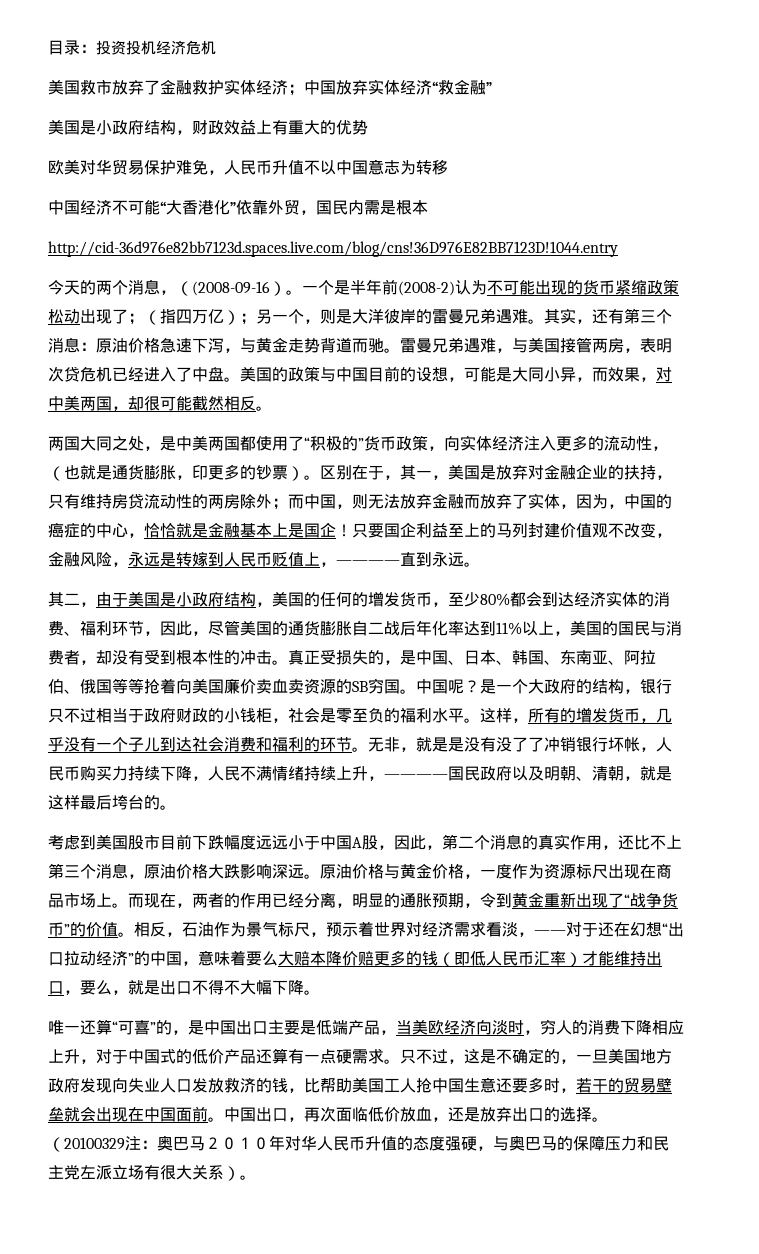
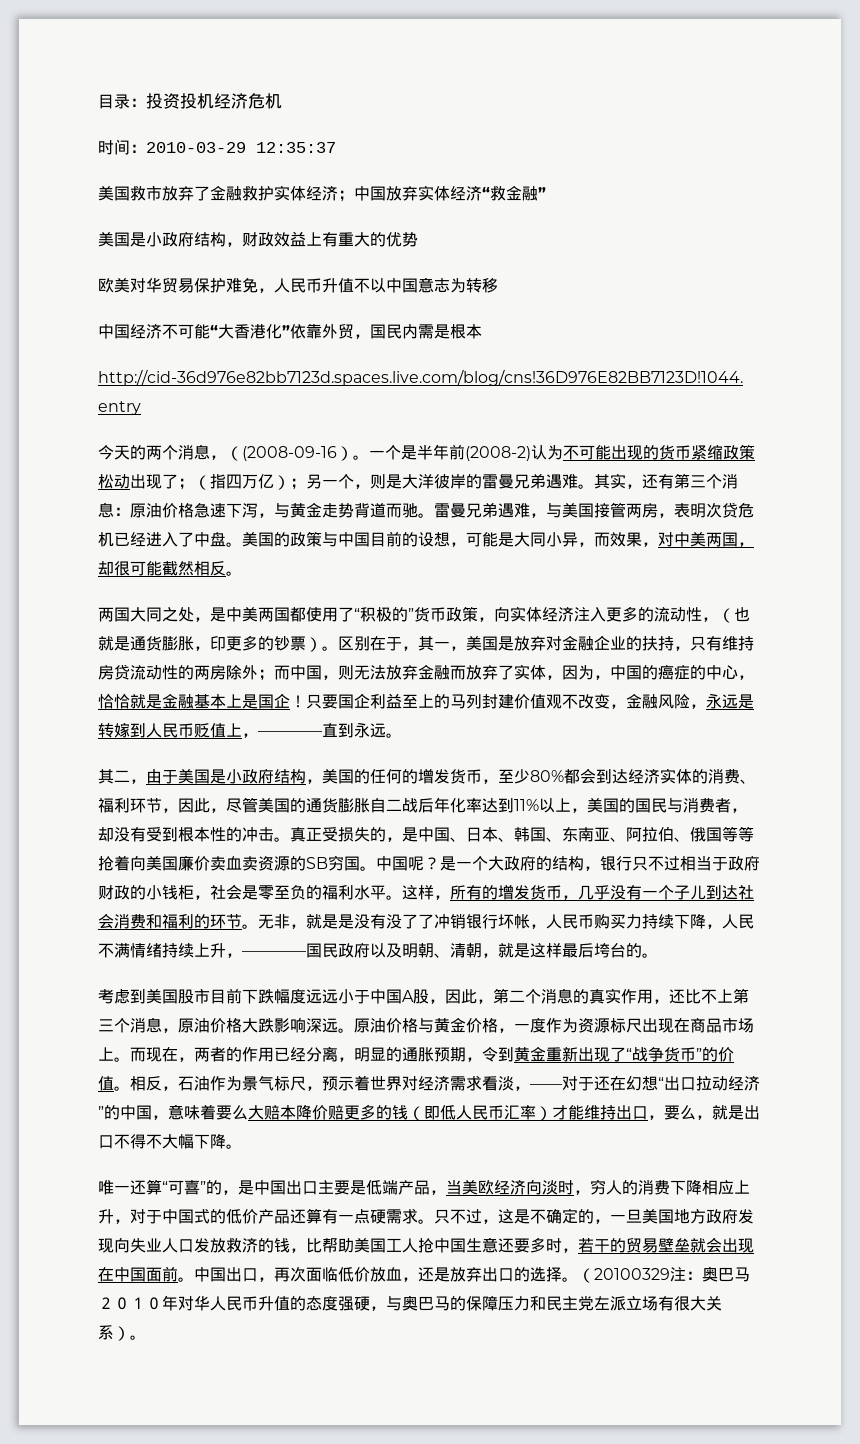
(216, 47) none -> [98,139,336,155] // 时间：2010-03-29 12:35:37

